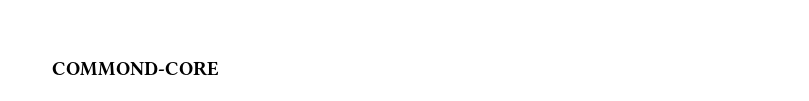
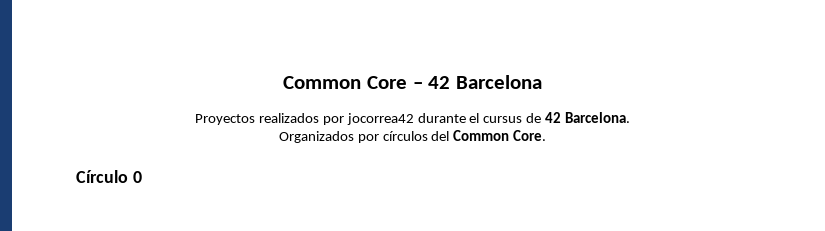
[52,61,219,76] COMMOND-CORE -> [283,75,542,89] [194,112,631,125] [278,130,547,143] [76,170,142,183] Common Core – 42 Barcelona // Proyectos realizados por jocorrea42 durante el cursus de 42 Barcelona. // Organizados por círculos del Common Core. // Círculo 0

